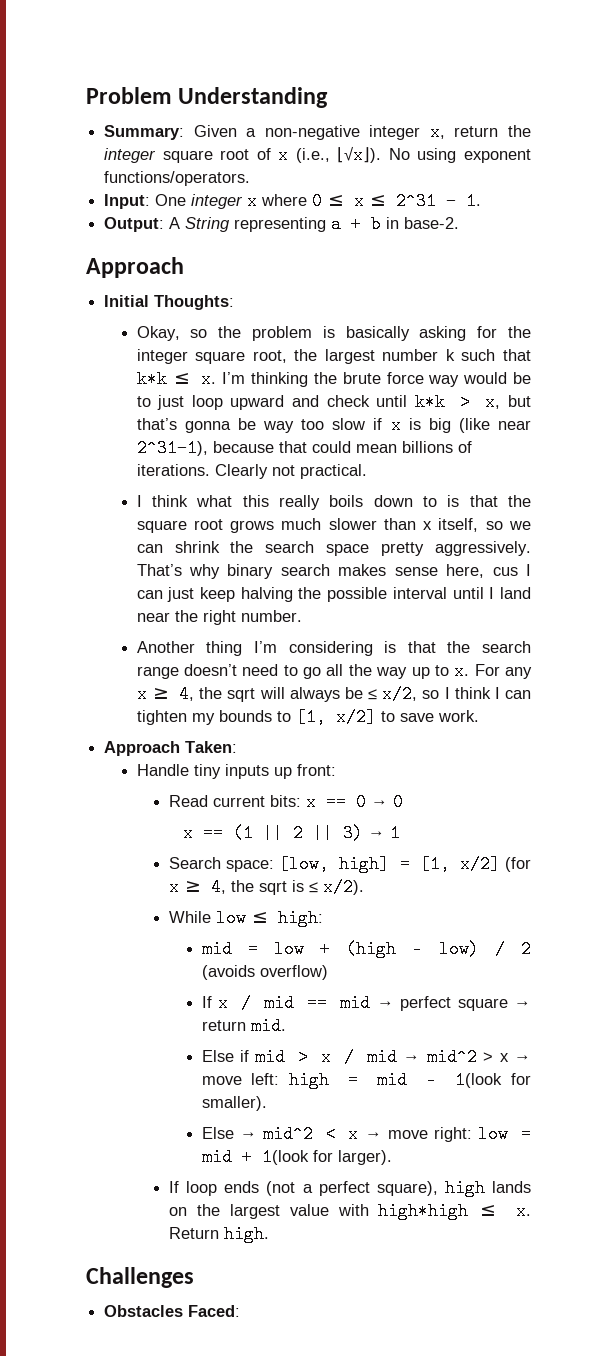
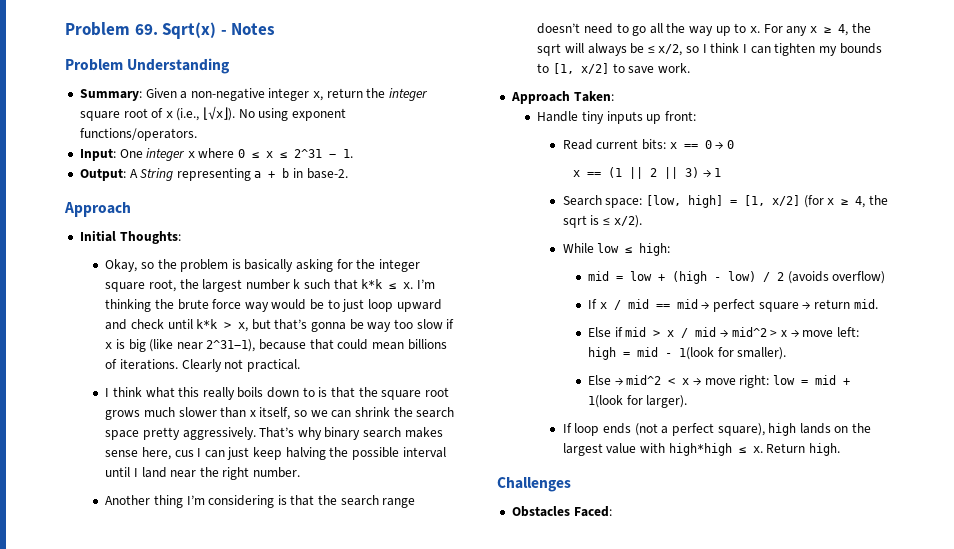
[86,87,172,104] Problem -> [65,22,276,39] [65,59,123,71] Problem 69. Sqrt(x) - Notes // Problem

